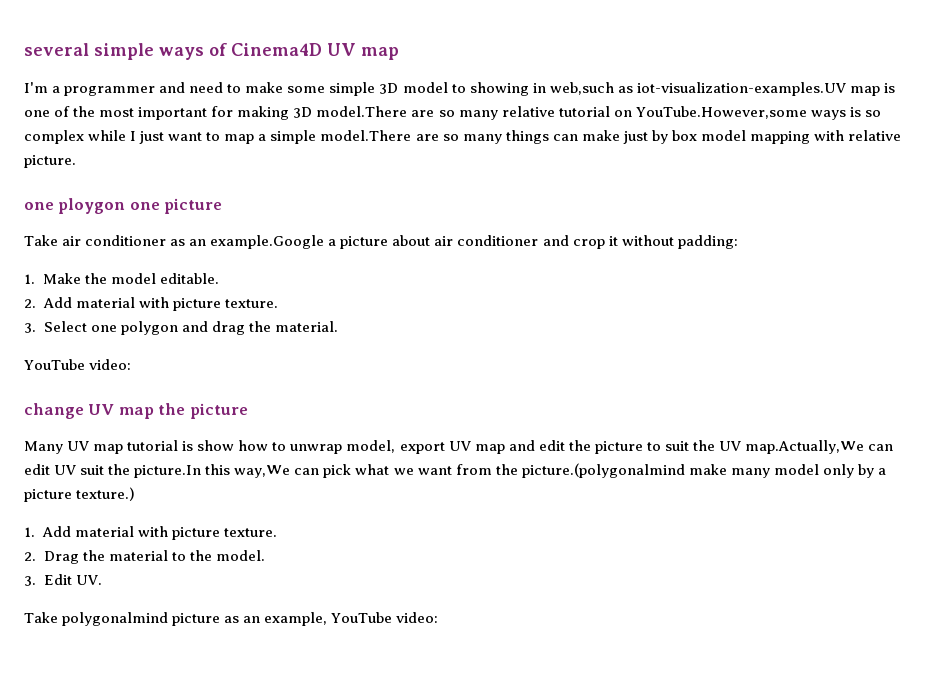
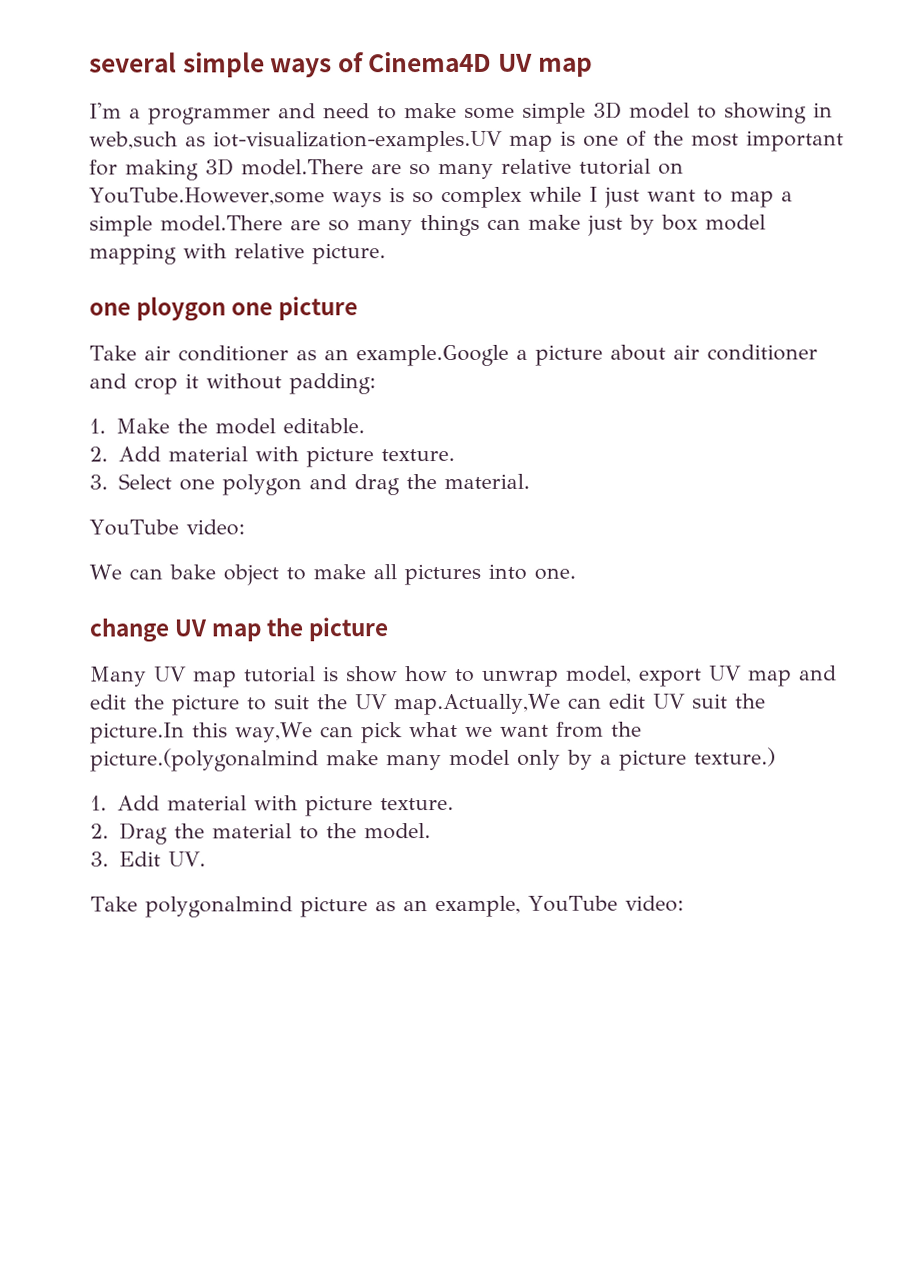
(132, 364) none -> [89,563,576,586] // We can bake object to make all pictures into one.

